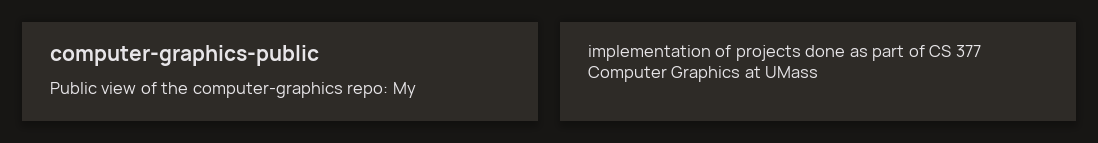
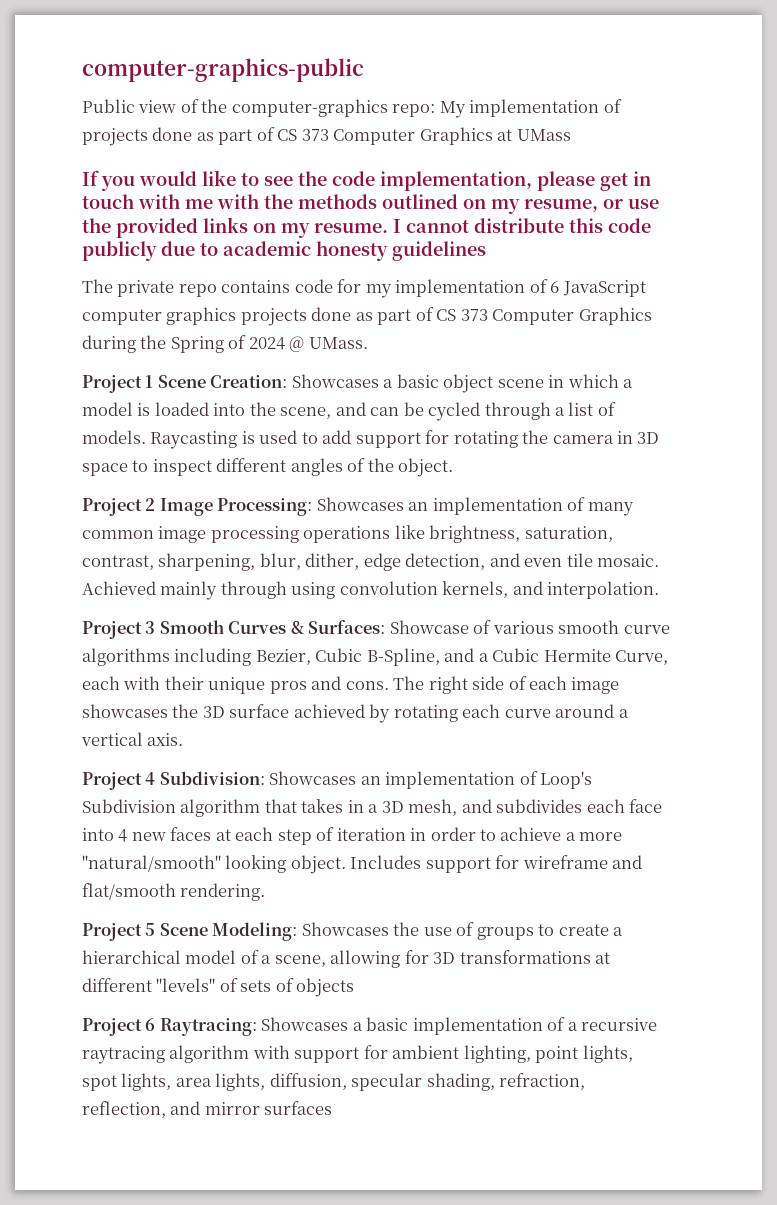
[955,45,981,57] 377 -> [301,129,329,141] 373
(819, 72) none -> [82,170,651,191] [82,194,659,214] [82,217,651,238] [82,241,486,261] [82,279,646,298] [82,307,652,326] [82,335,368,353] [82,374,634,393] [82,402,616,421] [82,430,660,449] [82,458,454,477] [82,497,634,516] [82,525,613,543] [82,553,660,571] [82,581,660,600] [82,620,670,639] [82,648,669,666] [82,676,620,694] [82,704,629,723] [81,732,184,746] [82,771,593,790] [82,799,663,817] [82,827,623,845] [82,855,643,874] [82,883,266,901] [82,922,624,941] [82,950,611,968] [82,978,355,997] [82,1017,658,1036] [82,1045,633,1064] [82,1073,586,1091] [82,1101,333,1118] // If you would like to see the code implementation, please get in touch with me with the methods outlined on my resume, or use the provided links on my resume. I cannot distribute this code publicly due to academic honesty guidelines // The private repo contains code for my implementation of 6 JavaScript computer graphics projects done as part of CS 373 Computer Graphics during the Spring of 2024 @ UMass. // Project 1 Scene Creation: Showcases a basic object scene in which a model is loaded into the scene, and can be cycled through a list of models. Raycasting is used to add support for rotating the camera in 3D space to inspect different angles of the object. // Project 2 Image Processing: Showcases an implementation of many common image processing operations like brightness, saturation, contrast, sharpening, blur, dither, edge detection, and even tile mosaic. Achieved mainly through using convolution kernels, and interpolation. // Project 3 Smooth Curves & Surfaces: Showcase of various smooth curve algorithms including Bezier, Cubic B-Spline, and a Cubic Hermite Curve, each with their unique pros and cons. The right side of each image showcases the 3D surface achieved by rotating each curve around a vertical axis. // Project 4 Subdivision: Showcases an implementation of Loop's Subdivision algorithm that takes in a 3D mesh, and subdivides each face into 4 new faces at each step of iteration in order to achieve a more "natural/smooth" looking object. Includes support for wireframe and flat/smooth rendering. // Project 5 Scene Modeling: Showcases the use of groups to create a hierarchical model of a scene, allowing for 3D transformations at different "levels" of sets of objects // Project 6 Raytracing: Showcases a basic implementation of a recursive raytracing algorithm with support for ambient lighting, point lights, spot lights, area lights, diffusion, specular shading, refraction, reflection, and mirror surfaces

